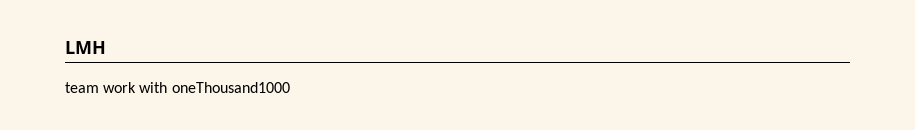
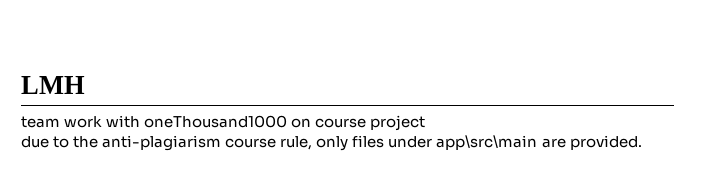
(290, 87) none -> [291,115,426,131] [21,135,642,151] on course project // due to the anti-plagiarism course rule, only files under app\src\main are provided.

